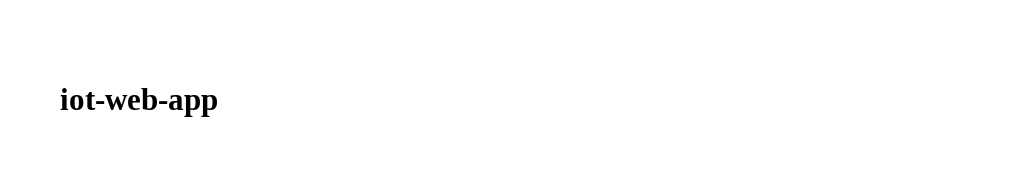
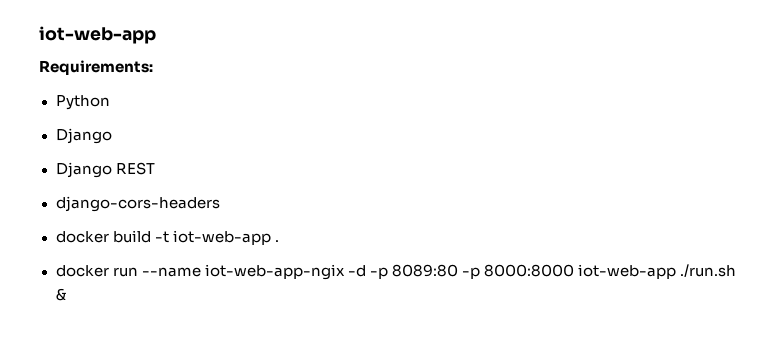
[60,88,218,117] iot-web-app -> [39,26,156,44] [39,60,153,75] [55,95,110,110] [55,128,112,144] [55,162,155,178] [55,196,220,212] [55,230,279,245] [55,264,736,280] [55,288,66,301] iot-web-app // Requirements: // Python // Django // Django REST // django-cors-headers // docker build -t iot-web-app . // docker run --name iot-web-app-ngix -d -p 8089:80 -p 8000:8000 iot-web-app ./run.sh &

